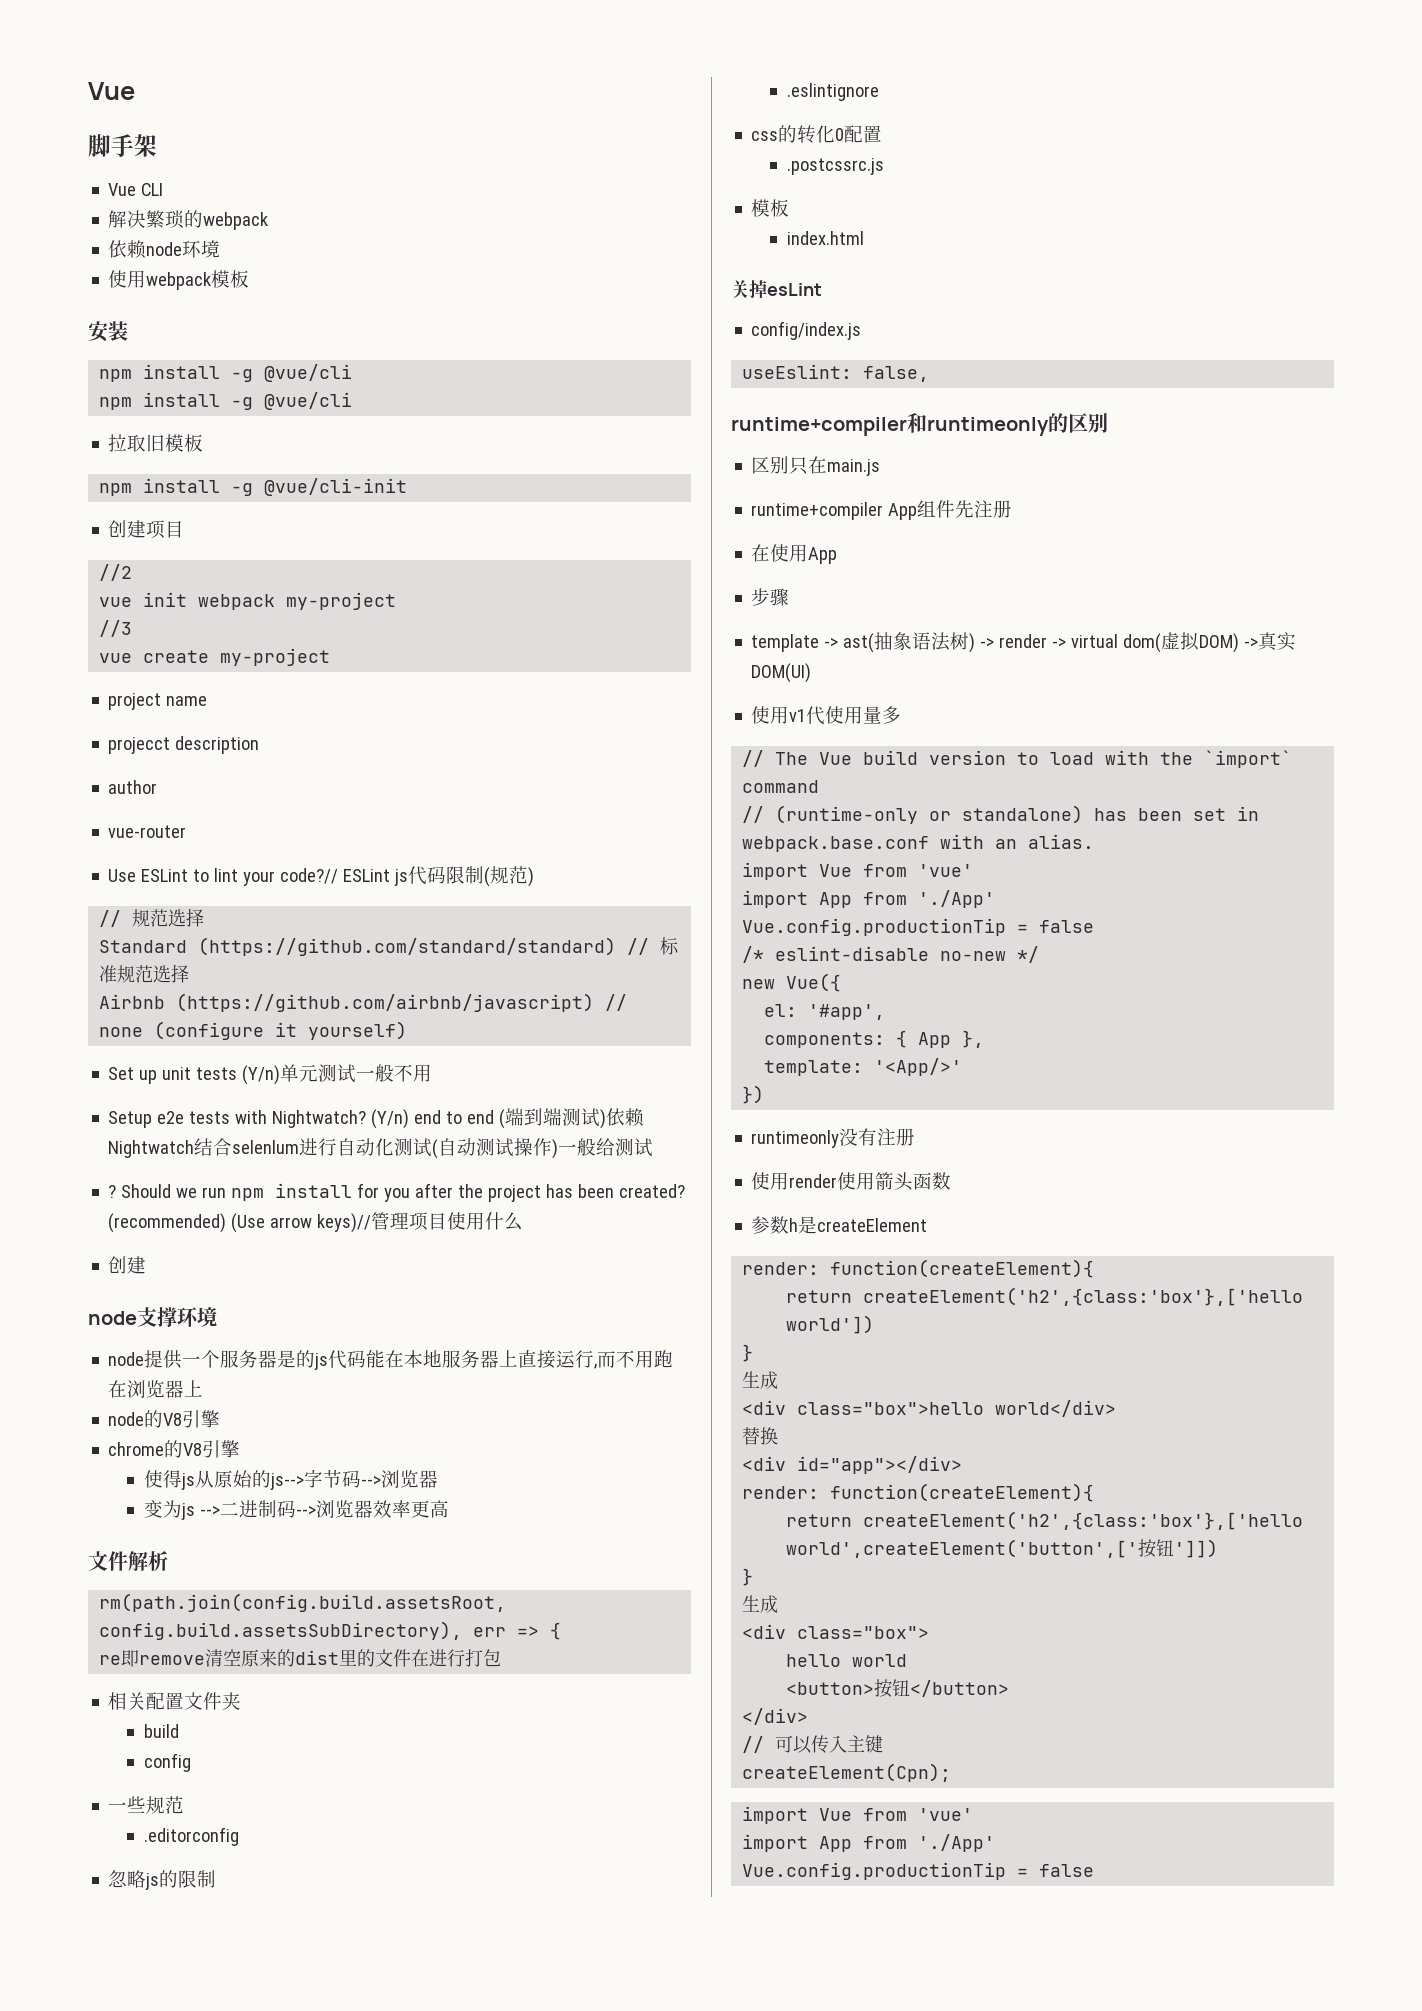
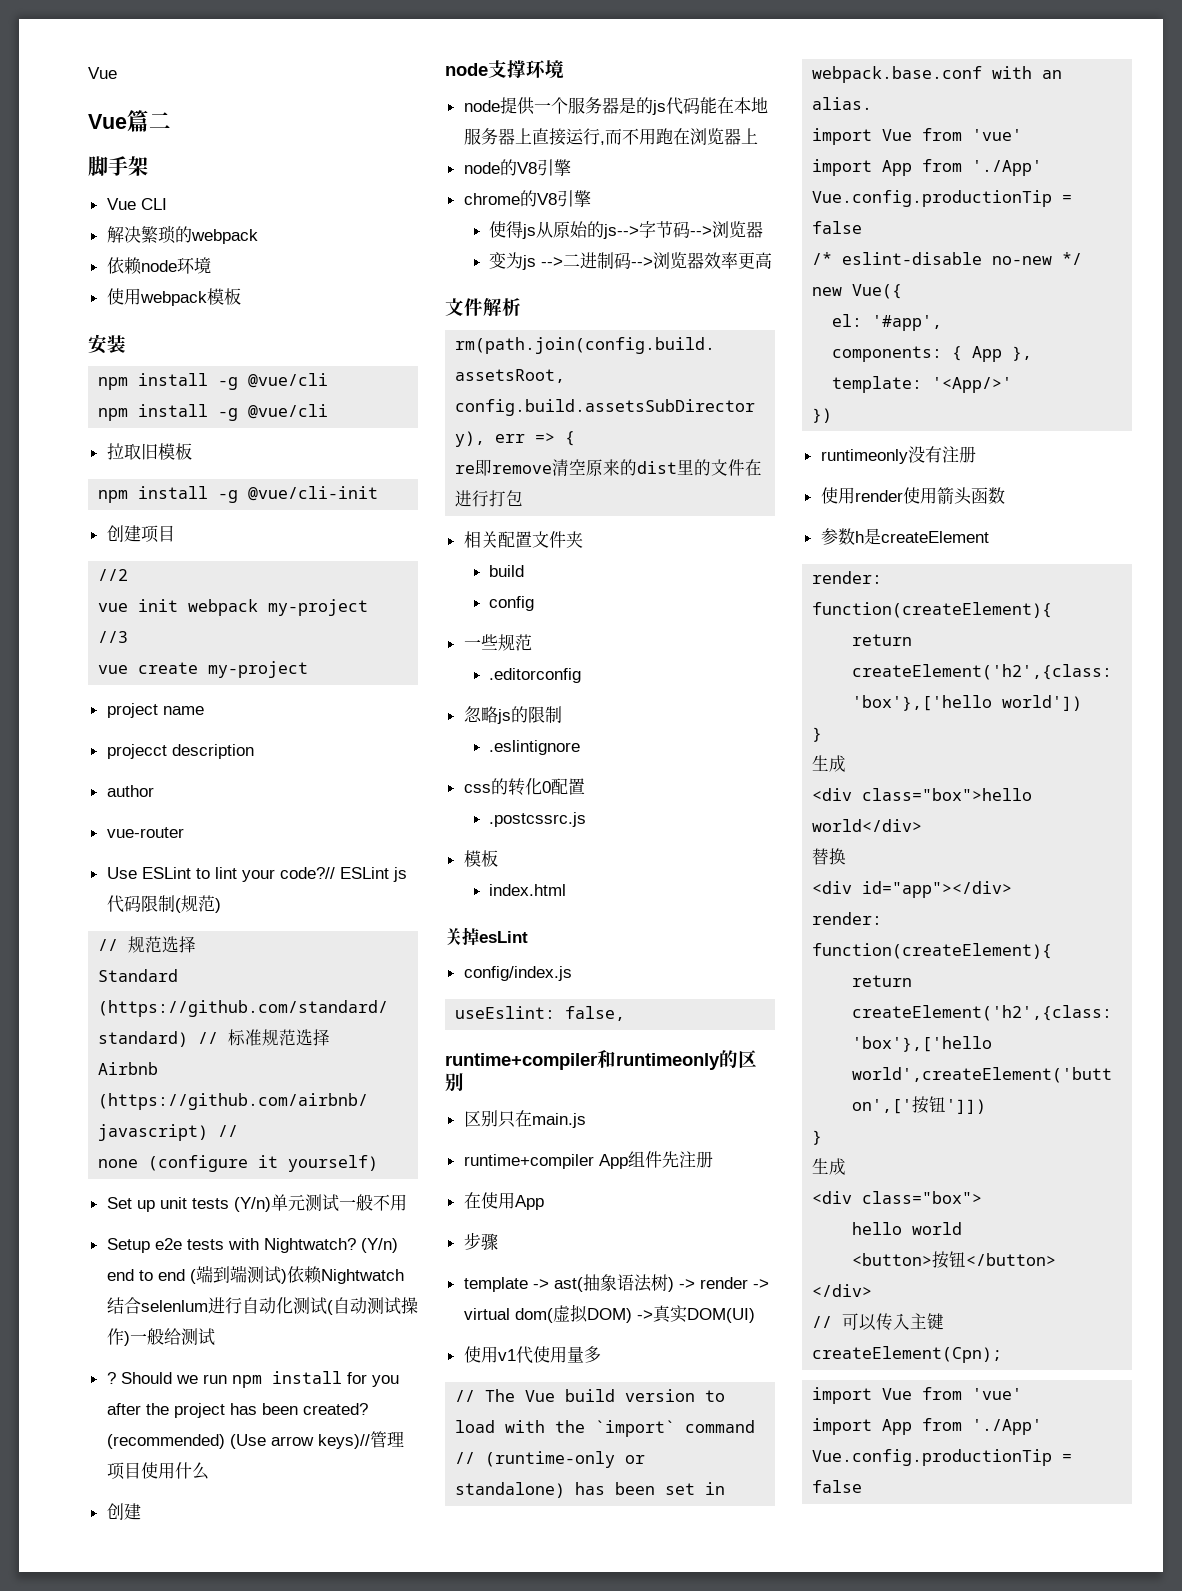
[88,82,135,100] Vue -> [88,67,117,79] [88,110,171,132] Vue // Vue篇二

